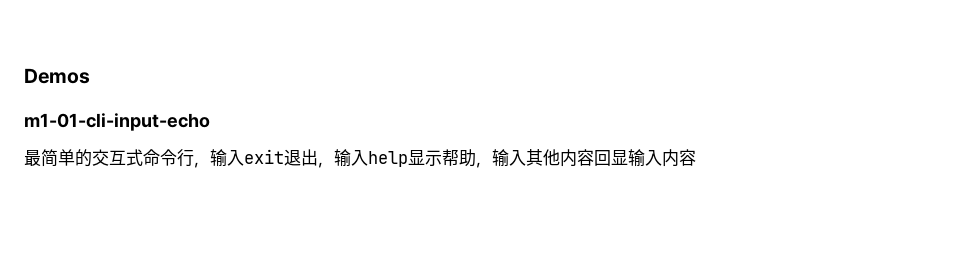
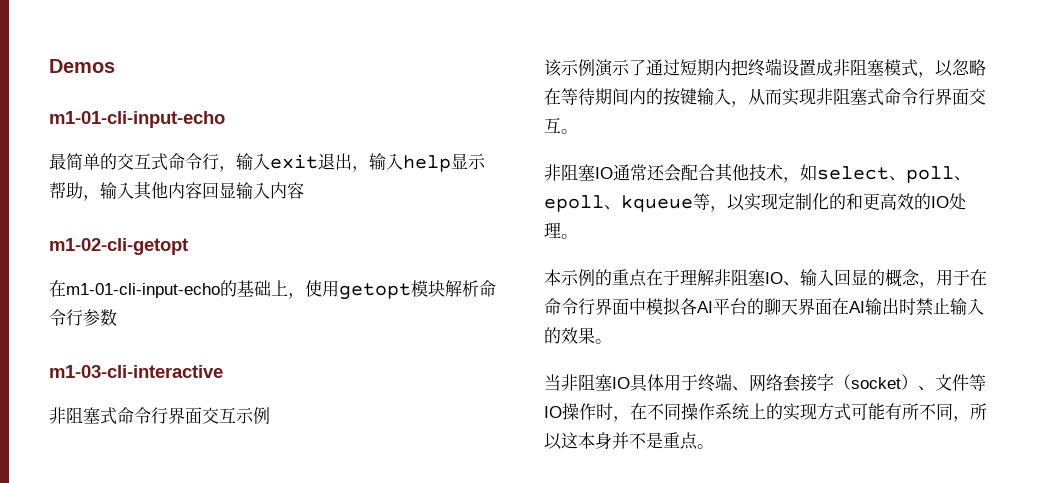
(696, 157) none -> [49,238,188,255] [49,280,496,300] [49,309,117,326] [49,365,223,378] [49,407,270,425] [544,58,986,78] [544,88,986,107] [544,117,578,134] [544,163,971,183] [544,193,966,212] [544,222,578,239] [544,269,987,288] [544,297,984,316] [544,327,612,344] [544,373,986,392] [544,403,987,422] [544,432,714,450] // m1-02-cli-getopt // 在m1-01-cli-input-echo的基础上，使用getopt模块解析命令行参数 // m1-03-cli-interactive // 非阻塞式命令行界面交互示例 // 该示例演示了通过短期内把终端设置成非阻塞模式，以忽略在等待期间内的按键输入，从而实现非阻塞式命令行界面交互。 // 非阻塞IO通常还会配合其他技术，如select、poll、epoll、kqueue等，以实现定制化的和更高效的IO处理。 // 本示例的重点在于理解非阻塞IO、输入回显的概念，用于在命令行界面中模拟各AI平台的聊天界面在AI输出时禁止输入的效果。 // 当非阻塞IO具体用于终端、网络套接字（socket）、文件等IO操作时，在不同操作系统上的实现方式可能有所不同，所以这本身并不是重点。

